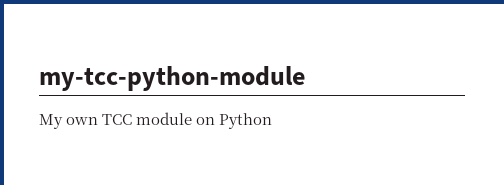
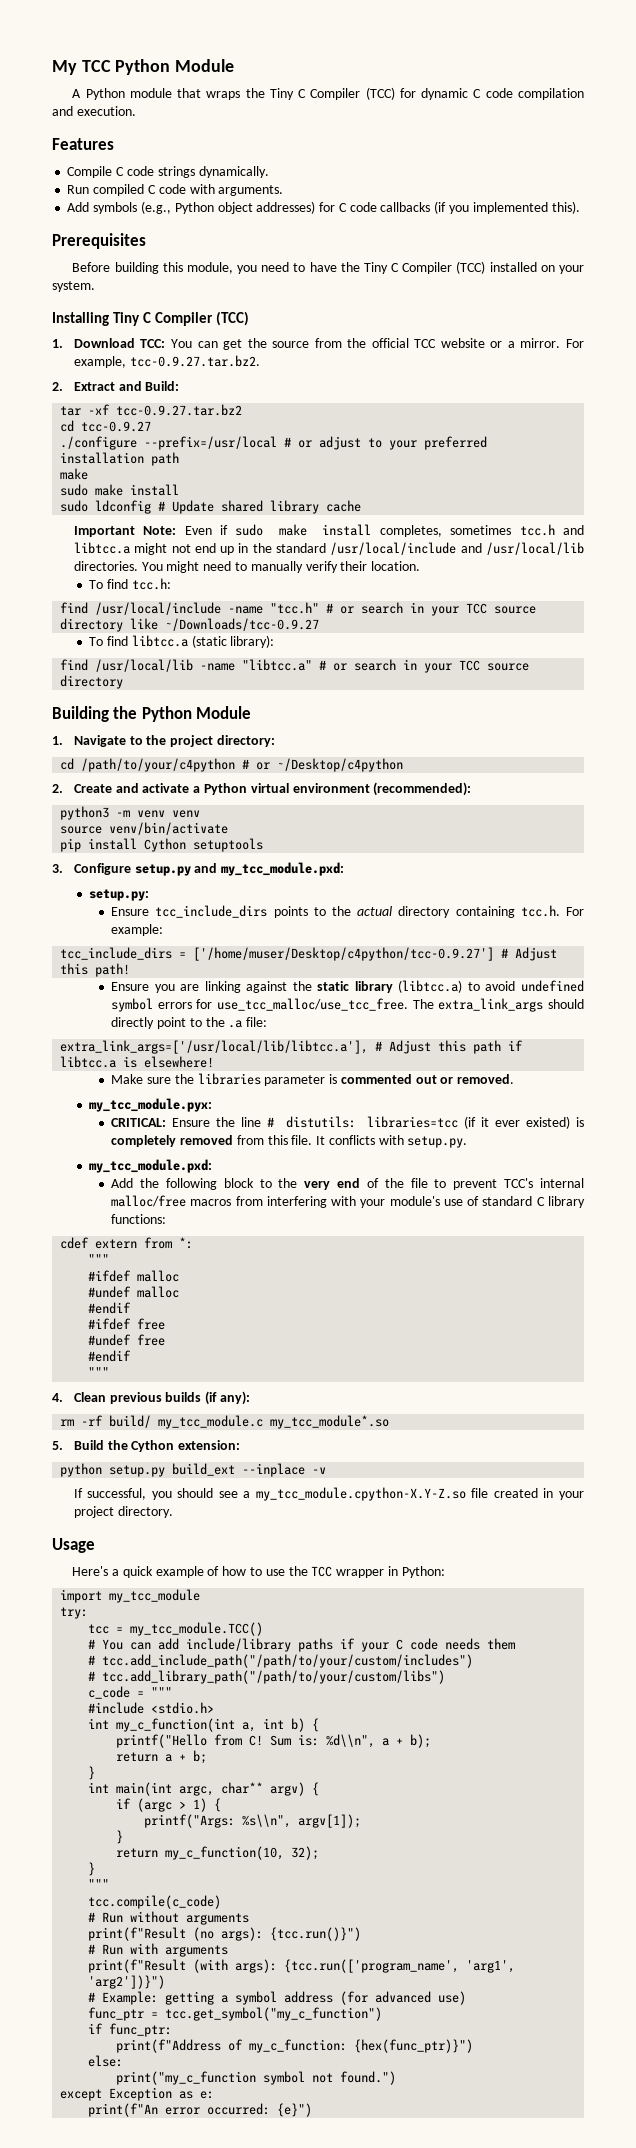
[39,66,305,91] [39,112,273,129] my-tcc-python-module // My own TCC module on Python -> [52,59,235,75] [72,87,584,100] [52,106,136,116] [52,138,114,150] [67,166,269,178] [67,184,284,196] [67,201,580,214] [52,233,146,249] [72,261,584,274] [52,281,95,292] [52,311,250,326] [52,338,585,350] [73,355,260,368] [52,381,180,391] [60,404,243,416] [60,420,152,432] [60,436,488,450] [60,452,180,466] [60,468,89,480] [60,484,180,496] [60,500,362,514] [73,524,584,537] [73,542,584,555] [73,561,421,573] [89,578,171,590] [60,602,537,616] [60,618,320,632] [89,635,275,648] [60,659,530,673] [60,675,124,689] [52,706,252,722] [52,735,275,747] [60,758,404,772] [52,782,472,796] [60,806,201,820] [60,822,229,835] [60,838,264,852] [52,862,345,876] [89,889,150,901] [111,905,584,918] [111,924,164,936] [60,947,558,961] [60,963,131,977] [111,980,584,993] [111,998,584,1012] [111,1017,268,1029] [60,1040,524,1054] [60,1056,215,1068] [111,1073,515,1086] [89,1098,213,1112] [111,1116,585,1129] [111,1135,468,1148] [89,1159,213,1173] [111,1178,585,1190] [111,1195,586,1208] [111,1214,167,1224] [60,1237,194,1249] [88,1254,110,1264] [88,1270,180,1282] [88,1286,180,1298] [88,1302,132,1314] [88,1318,166,1330] [88,1334,166,1346] [88,1350,132,1362] [88,1367,110,1377] [52,1391,250,1405] [60,1415,390,1429] [52,1440,241,1452] [60,1463,327,1477] [73,1487,584,1501] [73,1506,173,1518] [52,1538,95,1553] [72,1566,445,1578] [60,1589,201,1603] [60,1607,89,1619] [88,1622,264,1636] [88,1638,516,1652] [88,1654,474,1668] [88,1670,446,1684] [88,1686,173,1699] [88,1702,215,1714] [88,1718,320,1732] [116,1734,432,1748] [116,1750,208,1764] [88,1766,96,1780] [88,1782,320,1796] [116,1798,222,1812] [144,1814,362,1828] [116,1830,124,1844] [116,1846,320,1860] [88,1862,96,1876] [88,1879,110,1889] [88,1895,222,1909] [88,1911,250,1925] [88,1927,362,1941] [88,1943,229,1957] [88,1959,516,1973] [88,1975,166,1989] [88,1991,467,2005] [88,2007,383,2021] [88,2023,173,2037] [116,2039,474,2053] [88,2055,124,2067] [116,2071,397,2085] [60,2087,215,2101] [88,2103,313,2117] My TCC Python Module // A Python module that wraps the Tiny C Compiler (TCC) for dynamic C code compilation and execution. // Features // Compile C code strings dynamically. // Run compiled C code with arguments. // Add symbols (e.g., Python object addresses) for C code callbacks (if you implemented this). // Prerequisites // Before building this module, you need to have the Tiny C Compiler (TCC) installed on your system. // Installing Tiny C Compiler (TCC) // 1. Download TCC: You can get the source from the official TCC website or a mirror. For example, tcc-0.9.27.tar.bz2. // 2. Extract and Build: // tar -xf tcc-0.9.27.tar.bz2 // cd tcc-0.9.27 // ./configure --prefix=/usr/local # or adjust to your preferred installation path // make // sudo make install // sudo ldconfig # Update shared library cache // Important Note: Even if sudo make install completes, sometimes tcc.h and libtcc.a might not end up in the standard /usr/local/include and /usr/local/lib directories. You might need to manually verify their location. // To find tcc.h: // find /usr/local/include -name "tcc.h" # or search in your TCC source directory like ~/Downloads/tcc-0.9.27 // To find libtcc.a (static library): // find /usr/local/lib -name "libtcc.a" # or search in your TCC source directory // Building the Python Module // 1. Navigate to the project directory: // cd /path/to/your/c4python # or ~/Desktop/c4python // 2. Create and activate a Python virtual environment (recommended): // python3 -m venv venv // source venv/bin/activate // pip install Cython setuptools // 3. Configure setup.py and my_tcc_module.pxd: // setup.py: // Ensure tcc_include_dirs points to the actual directory containing tcc.h. For example: // tcc_include_dirs = ['/home/muser/Desktop/c4python/tcc-0.9.27'] # Adjust this path! // Ensure you are linking against the static library (libtcc.a) to avoid undefined symbol errors for use_tcc_malloc/use_tcc_free. The extra_link_args should directly point to the .a file: // extra_link_args=['/usr/local/lib/libtcc.a'], # Adjust this path if libtcc.a is elsewhere! // Make sure the libraries parameter is commented out or removed. // my_tcc_module.pyx: // CRITICAL: Ensure the line # distutils: libraries=tcc (if it ever existed) is completely removed from this file. It conflicts with setup.py. // my_tcc_module.pxd: // Add the following block to the very end of the file to prevent TCC's internal malloc/free macros from interfering with your module's use of standard C library functions: // cdef extern from *: // """ // #ifdef malloc // #undef malloc // #endif // #ifdef free // #undef free // #endif // """ // 4. Clean previous builds (if any): // rm -rf build/ my_tcc_module.c my_tcc_module*.so // 5. Build the Cython extension: // python setup.py build_ext --inplace -v // If successful, you should see a my_tcc_module.cpython-X.Y-Z.so file created in your project directory. // Usage // Here's a quick example of how to use the TCC wrapper in Python: // import my_tcc_module // try: // tcc = my_tcc_module.TCC() // # You can add include/library paths if your C code needs them // # tcc.add_include_path("/path/to/your/custom/includes") // # tcc.add_library_path("/path/to/your/custom/libs") // c_code = """ // #include <stdio.h> // int my_c_function(int a, int b) { // printf("Hello from C! Sum is: %d\\n", a + b); // return a + b; // } // int main(int argc, char** argv) { // if (argc > 1) { // printf("Args: %s\\n", argv[1]); // } // return my_c_function(10, 32); // } // """ // tcc.compile(c_code) // # Run without arguments // print(f"Result (no args): {tcc.run()}") // # Run with arguments // print(f"Result (with args): {tcc.run(['program_name', 'arg1', 'arg2'])}") // # Example: getting a symbol address (for advanced use) // func_ptr = tcc.get_symbol("my_c_function") // if func_ptr: // print(f"Address of my_c_function: {hex(func_ptr)}") // else: // print("my_c_function symbol not found.") // except Exception as e: // print(f"An error occurred: {e}")

